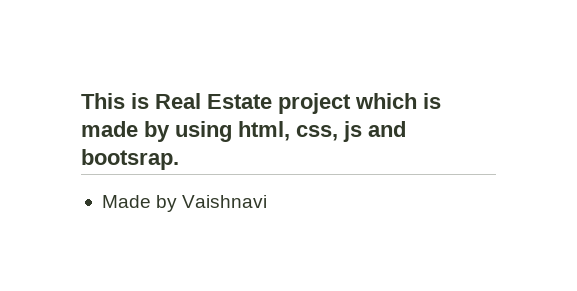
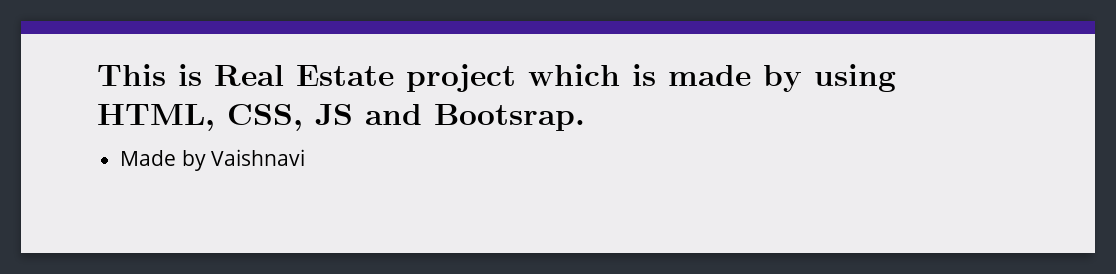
[238,121,406,142] [81,149,179,170] html, css, js and bootsrap. -> [97,104,585,131] HTML, CSS, JS and Bootsrap.

